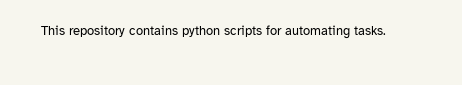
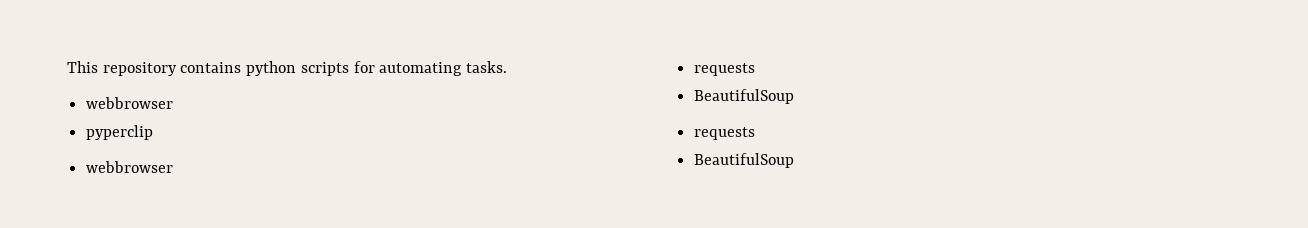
(386, 30) none -> [86,97,174,109] [86,125,154,140] [86,161,174,173] [694,63,756,76] [694,89,795,104] [694,127,756,140] [694,153,795,168] // webbrowser // pyperclip // webbrowser // requests // BeautifulSoup // requests // BeautifulSoup

